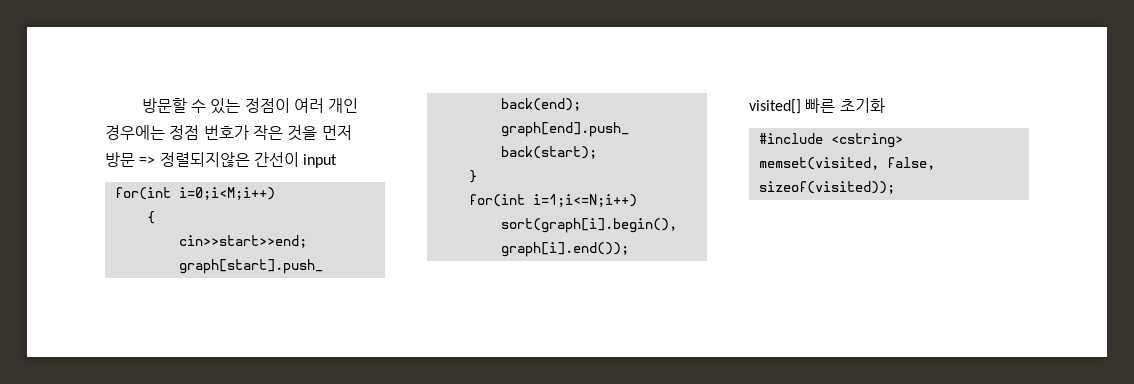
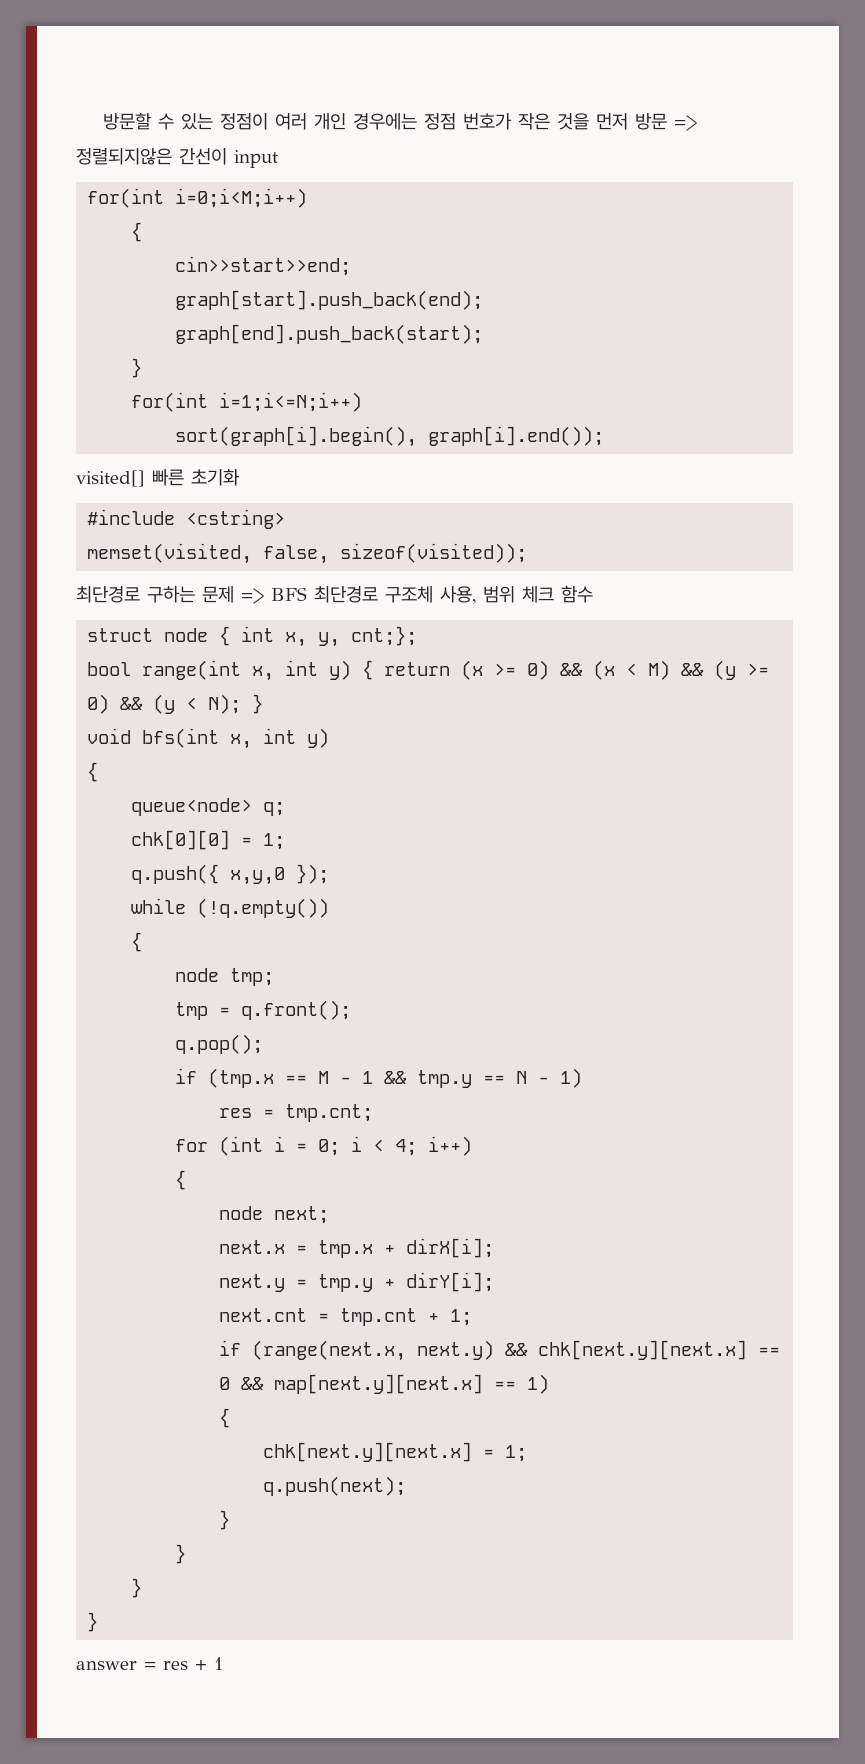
(895, 187) none -> [76,585,593,604] [87,626,418,647] [87,660,770,681] [87,694,264,714] [87,728,330,749] [87,762,99,782] [131,798,286,816] [131,830,286,850] [131,864,330,885] [131,898,330,918] [131,932,143,952] [175,968,275,986] [175,1000,352,1020] [175,1034,264,1054] [175,1068,583,1088] [219,1104,374,1122] [175,1136,473,1156] [175,1170,187,1190] [219,1206,330,1224] [219,1238,495,1258] [219,1272,495,1292] [219,1308,473,1326] [219,1340,781,1361] [219,1374,550,1394] [219,1408,231,1428] [263,1442,528,1462] [263,1476,407,1496] [219,1510,231,1530] [175,1544,187,1564] [131,1578,143,1598] [87,1612,99,1632] [76,1657,223,1670] // 최단경로 구하는 문제 => BFS 최단경로 구조체 사용, 범위 체크 함수 // struct node { int x, y, cnt;}; // bool range(int x, int y) { return (x >= 0) && (x < M) && (y >= 0) && (y < N); } // void bfs(int x, int y) // { // queue<node> q; // chk[0][0] = 1; // q.push({ x,y,0 }); // while (!q.empty()) // { // node tmp; // tmp = q.front(); // q.pop(); // if (tmp.x == M - 1 && tmp.y == N - 1) // res = tmp.cnt; // for (int i = 0; i < 4; i++) // { // node next; // next.x = tmp.x + dirX[i]; // next.y = tmp.y + dirY[i]; // next.cnt = tmp.cnt + 1; // if (range(next.x, next.y) && chk[next.y][next.x] == 0 && map[next.y][next.x] == 1) // { // chk[next.y][next.x] = 1; // q.push(next); // } // } // } // } // answer = res + 1

